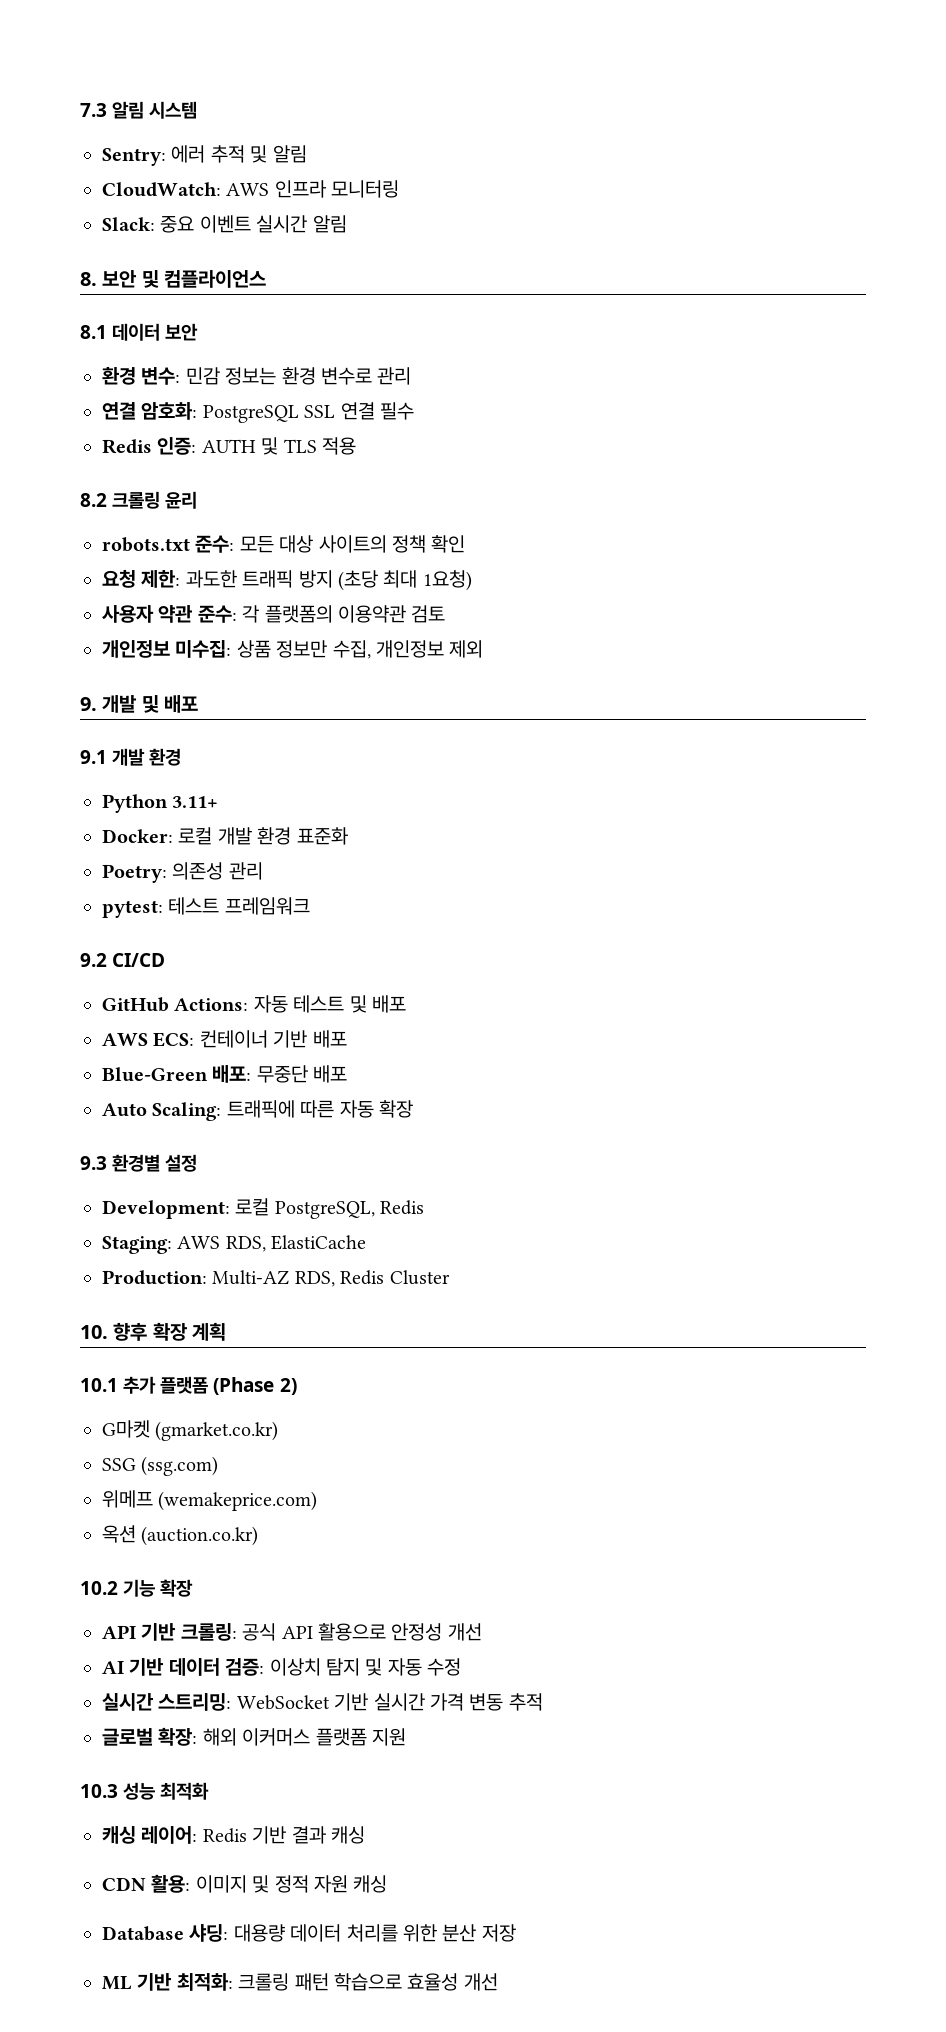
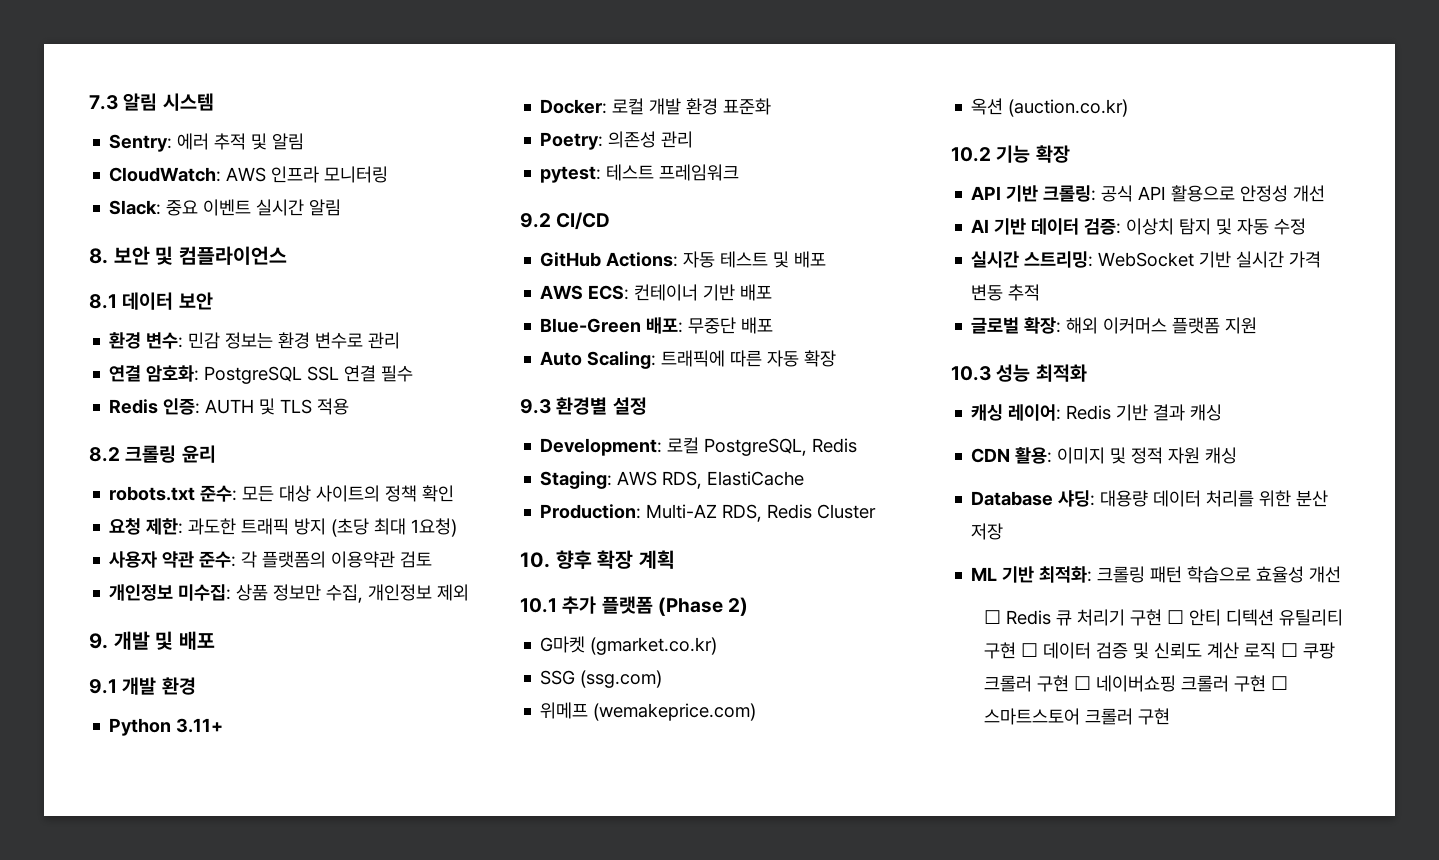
(498, 1982) none -> [984,609,1344,626] [984,642,1336,659] [984,675,1289,692] [984,708,1171,725] // ☐ Redis 큐 처리기 구현 ☐ 안티 디텍션 유틸리티 구현 ☐ 데이터 검증 및 신뢰도 계산 로직 ☐ 쿠팡 크롤러 구현 ☐ 네이버쇼핑 크롤러 구현 ☐ 스마트스토어 크롤러 구현

